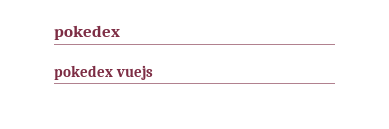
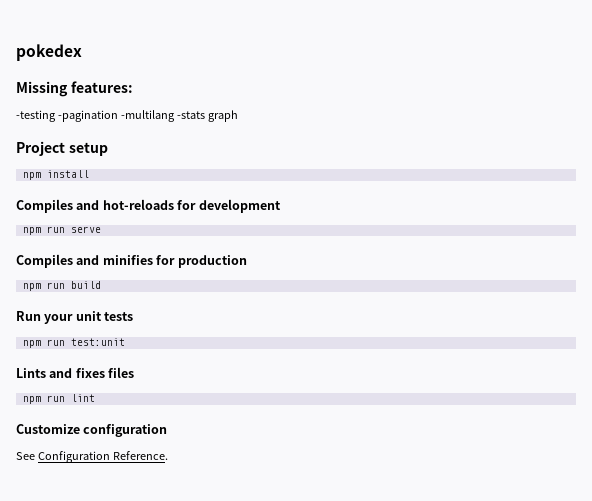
[54,65,154,80] pokedex vuejs -> [16,81,133,97] [16,110,238,122] [16,141,108,156] [22,170,89,180] [16,199,281,213] [22,226,101,235] [16,254,247,268] [22,281,101,291] [16,311,134,324] [22,338,125,348] [16,367,135,378] [22,394,95,404] [16,424,168,437] [16,451,168,463] Missing features: // -testing -pagination -multilang -stats graph // Project setup // npm install // Compiles and hot-reloads for development // npm run serve // Compiles and minifies for production // npm run build // Run your unit tests // npm run test:unit // Lints and fixes files // npm run lint // Customize configuration // See Configuration Reference.

